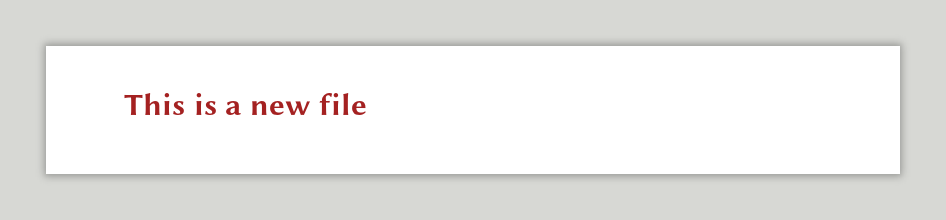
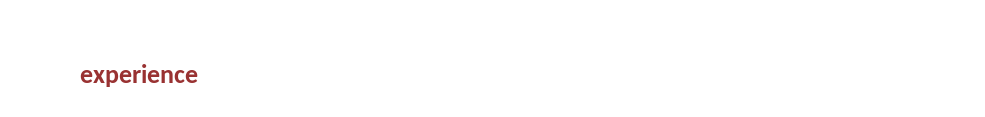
[124,93,368,115] This is a new file -> [80,64,198,87] experience

